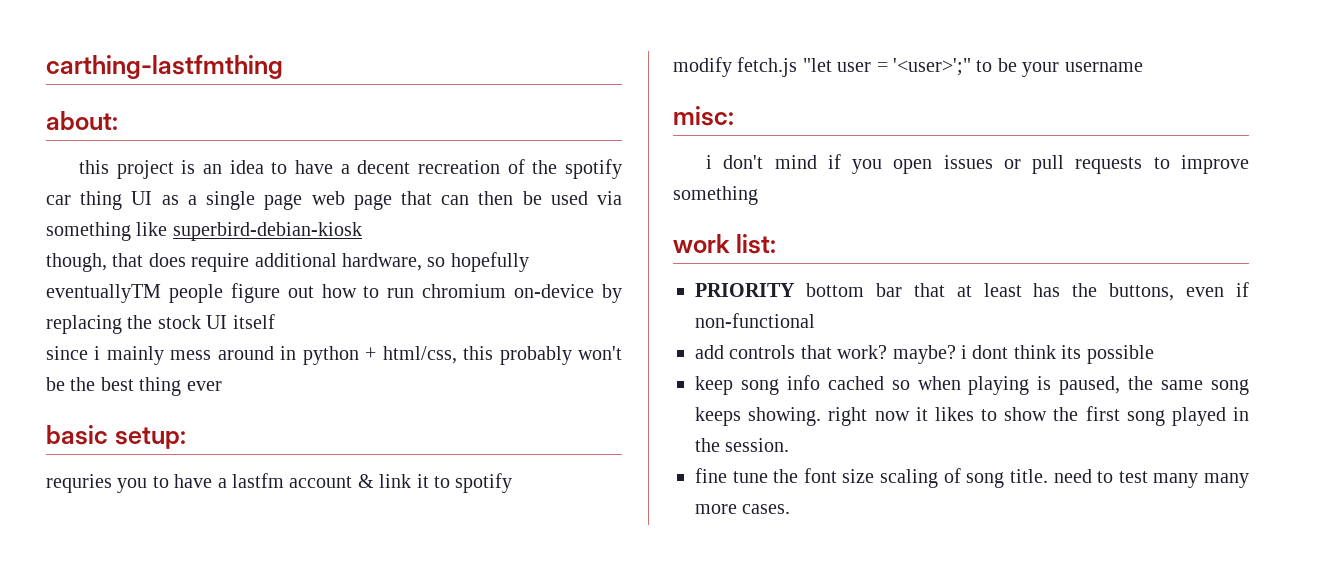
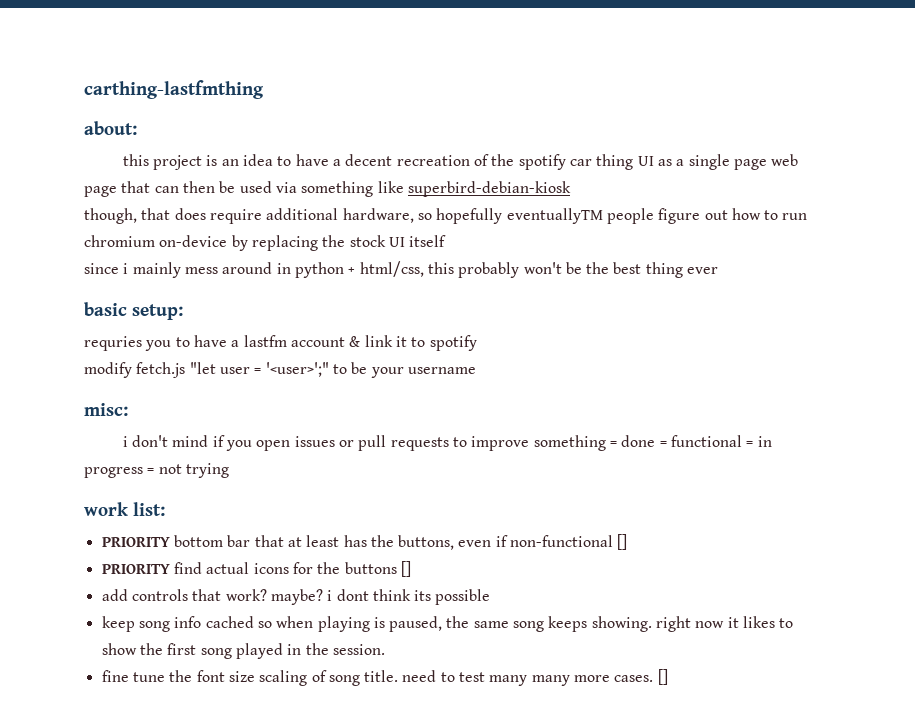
(758, 195) none -> [609,435,772,447] [84,463,229,478] = done = functional = in progress = not trying
(815, 320) none -> [617,534,628,550] [101,561,411,577] [] // PRIORITY find actual icons for the buttons []
(791, 509) none -> [657,669,668,685] []

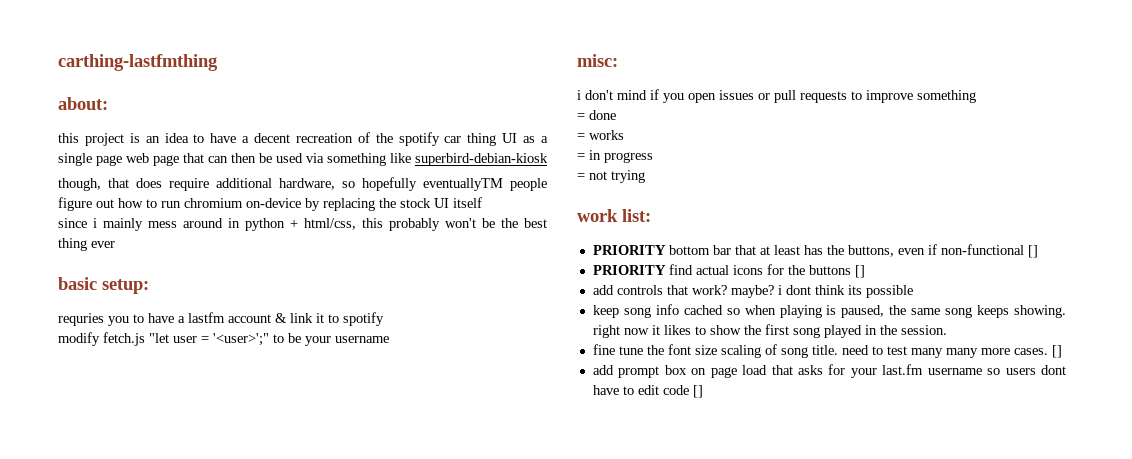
(606, 443) none -> (976, 96) //
[659,435,742,447] = functional -> [577,130,624,140] // = works //
(143, 472) none -> (653, 157) //
(668, 677) none -> [592,364,1066,378] [592,385,703,398] // add prompt box on page load that asks for your last.fm username so users dont have to edit code []

